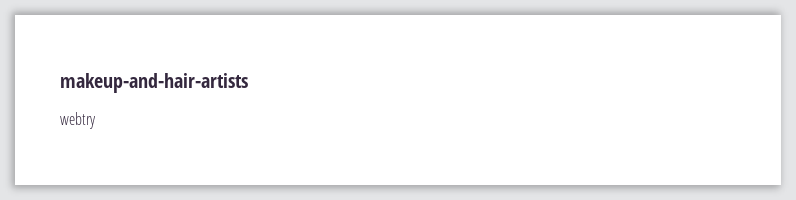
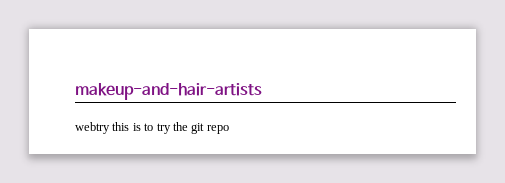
(96, 120) none -> [112,122,229,134] this is to try the git repo

